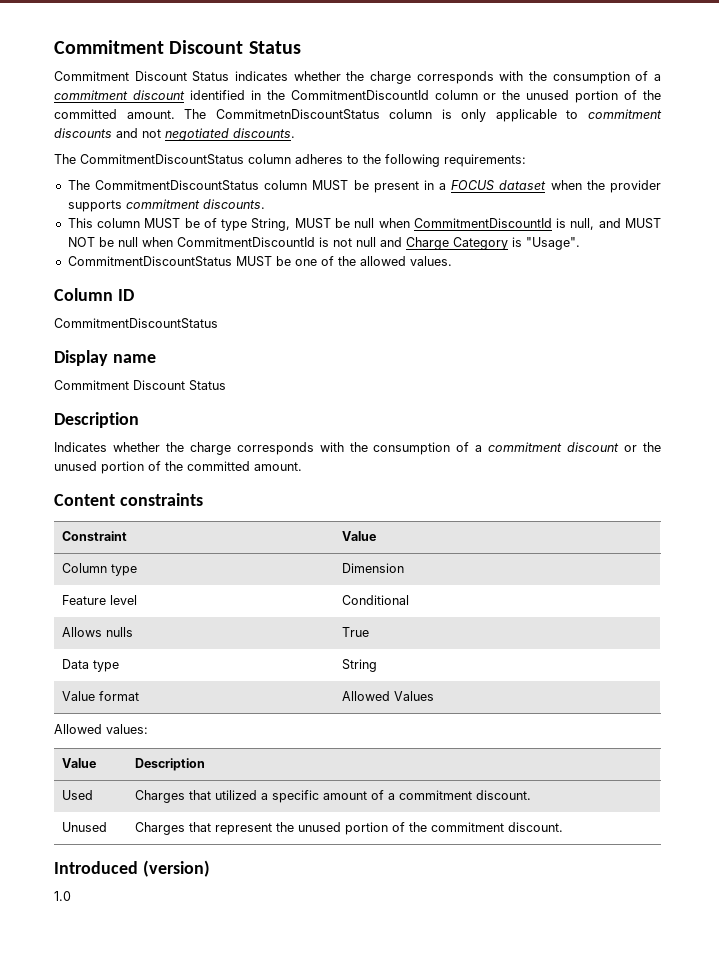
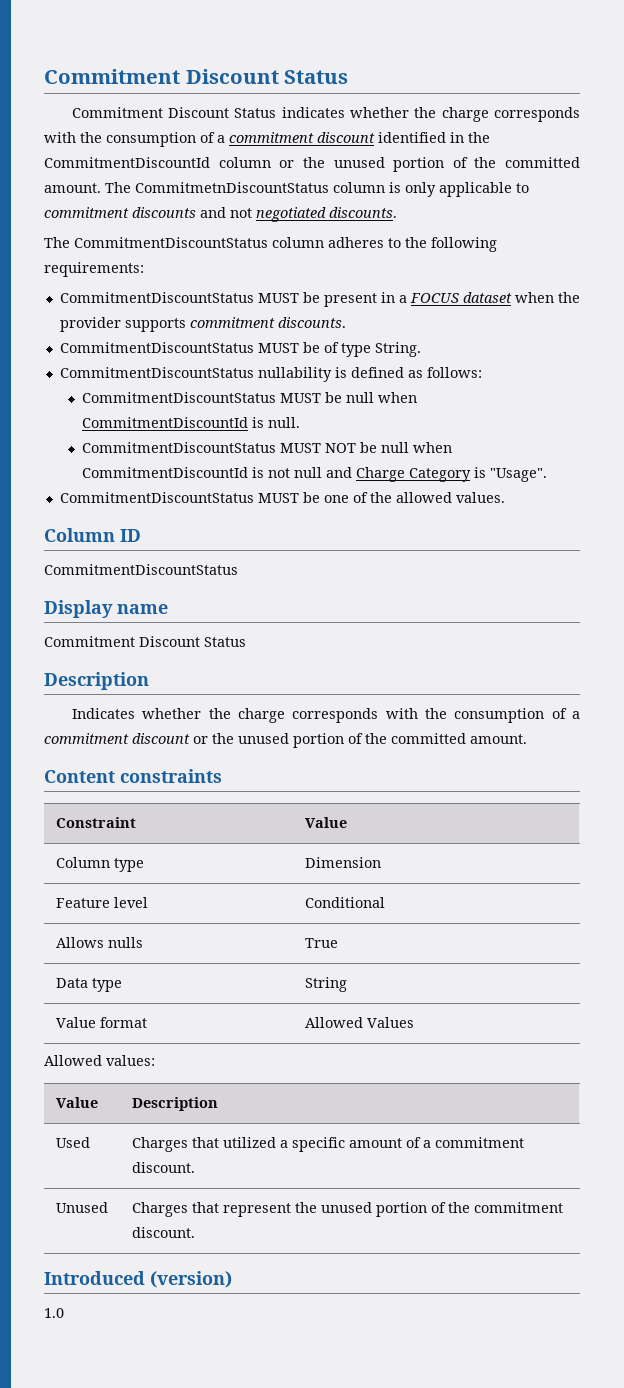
[67,180,308,191] The CommitmentDiscountStatus column -> [59,292,254,303] CommitmentDiscountStatus
[67,218,141,228] This column -> [59,342,254,353] CommitmentDiscountStatus
[251,218,291,231] String, -> [374,342,421,357] [59,367,482,382] [81,392,276,403] String. // CommitmentDiscountStatus nullability is defined as follows: // CommitmentDiscountStatus
[570,218,621,230] null, and -> [267,417,300,428] [81,442,276,453] null. // CommitmentDiscountStatus

